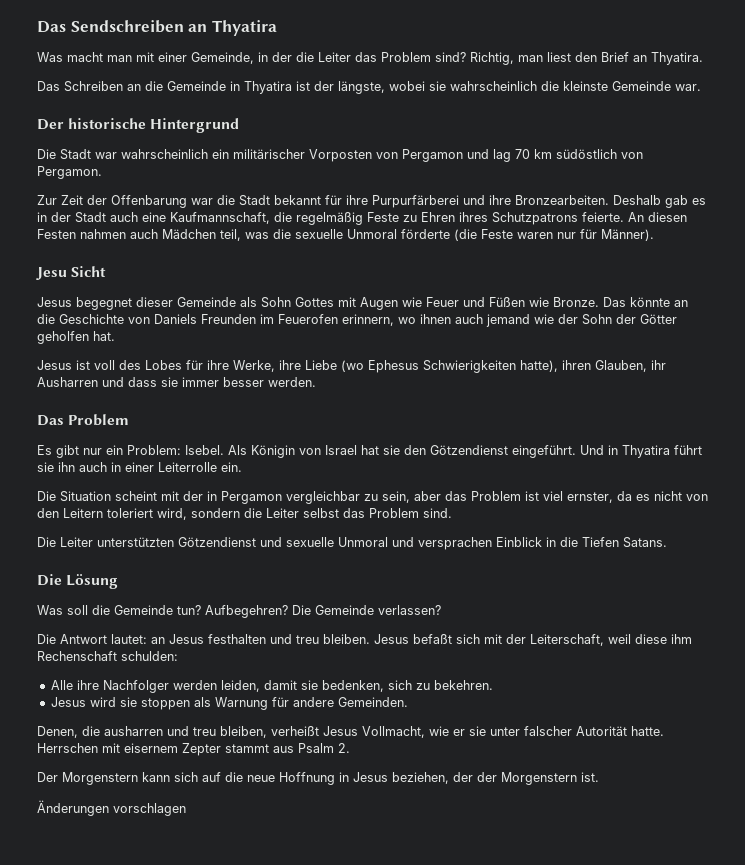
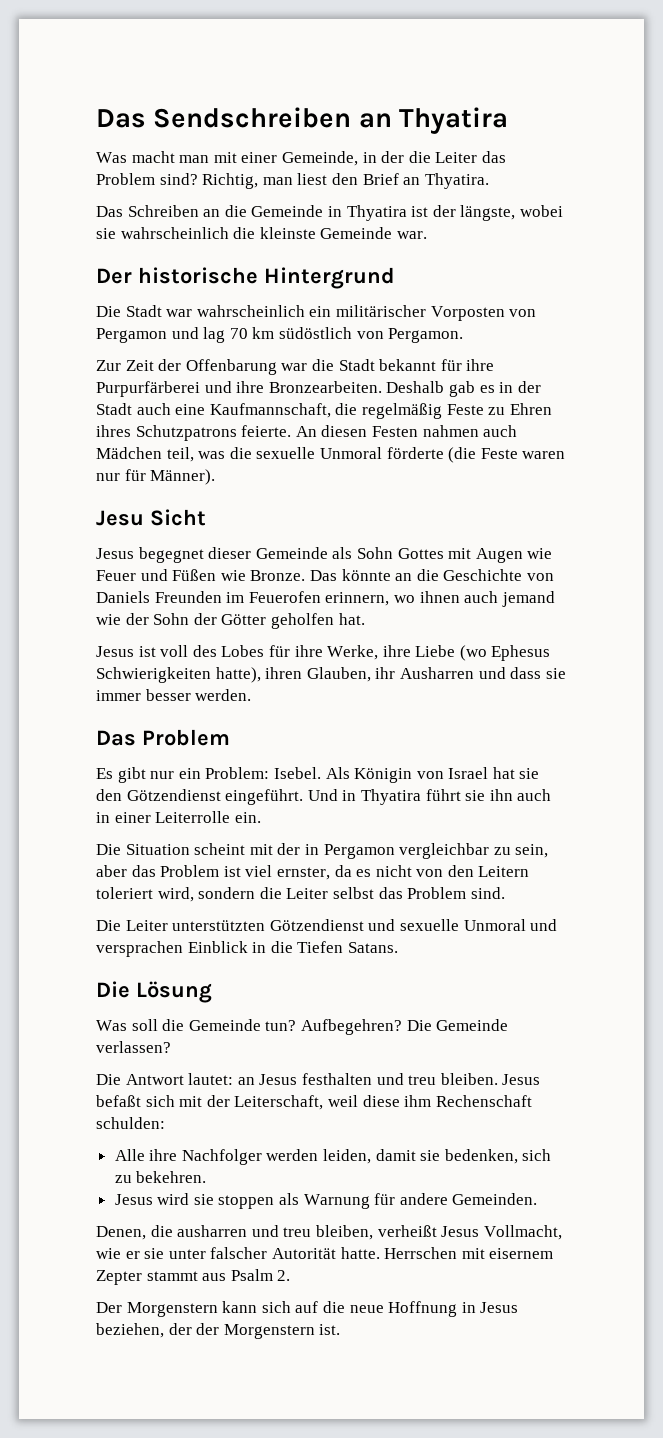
[37,800,186,816] // Änderungen vorschlagen -> (341, 1329) none

